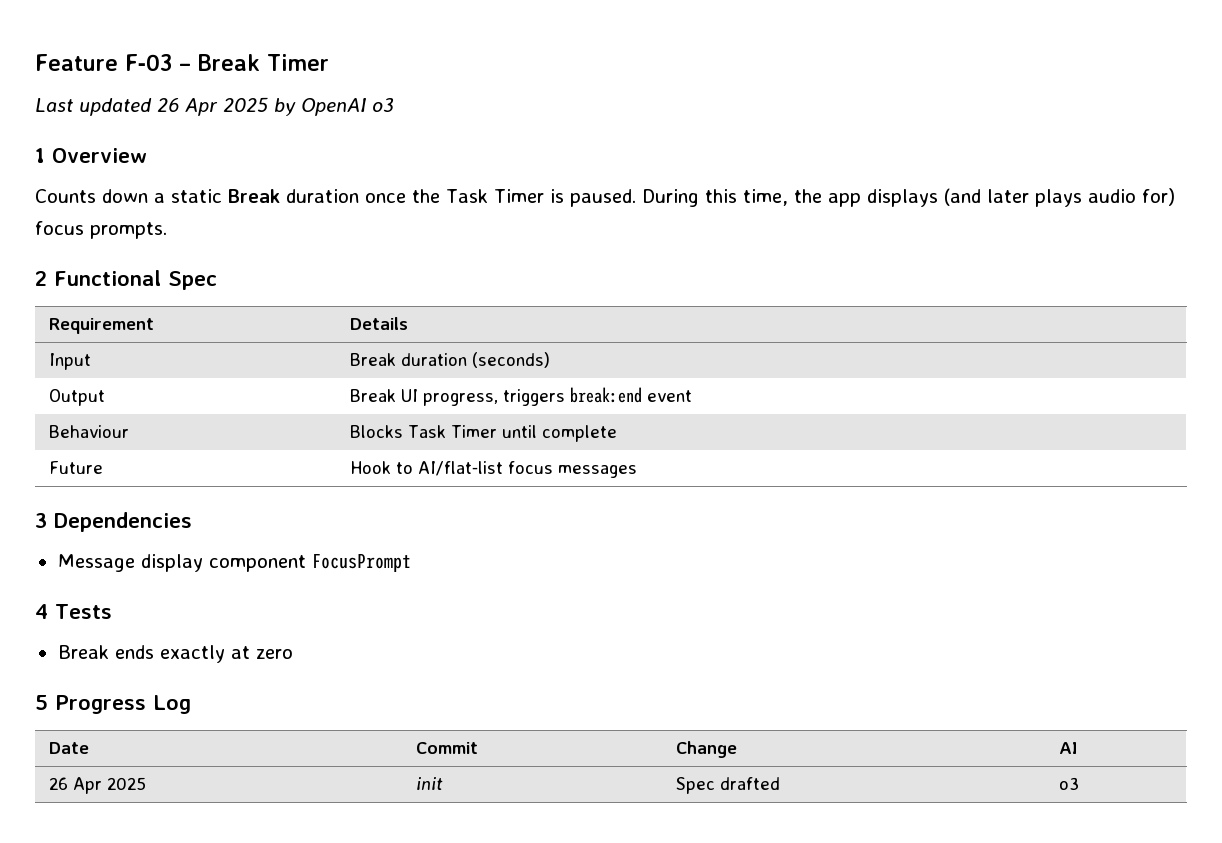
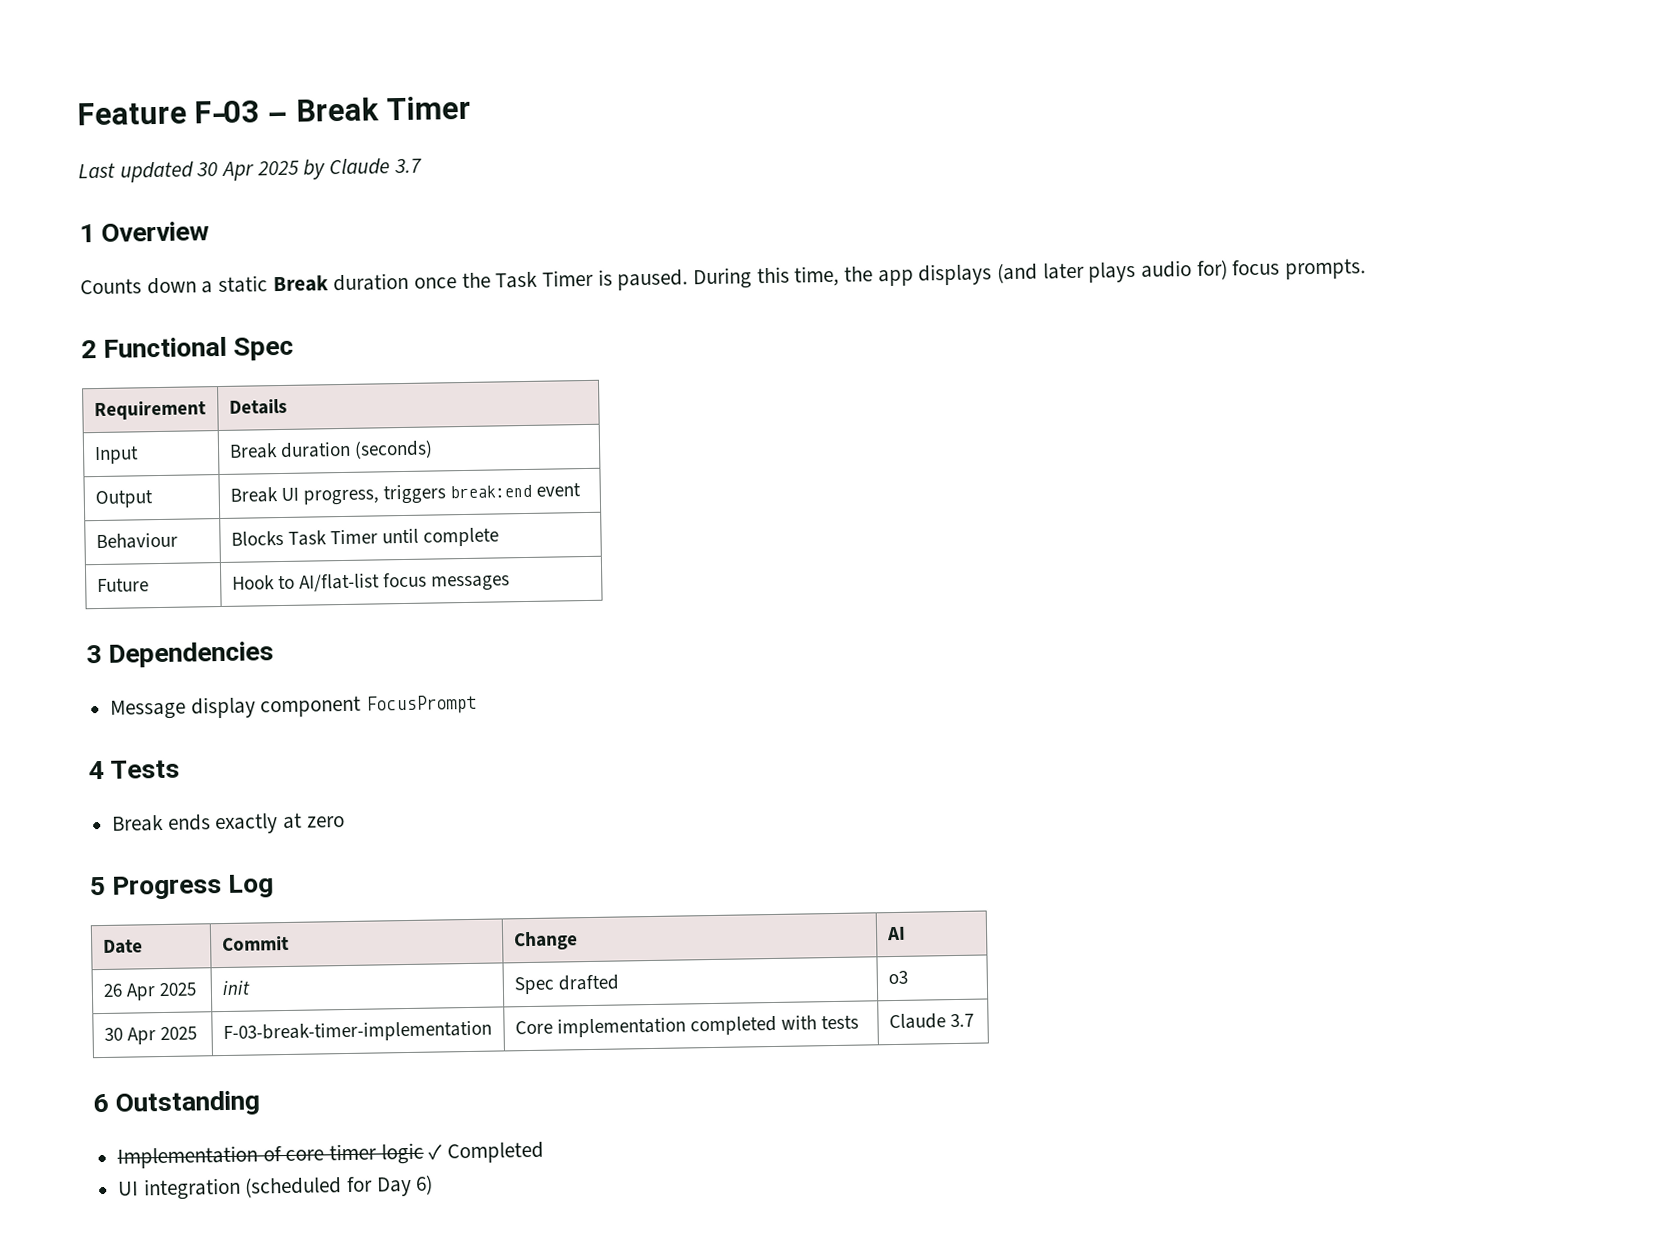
[157,98,179,112] 26 -> [196,161,219,177] 30
[301,98,394,116] OpenAI o3 -> [329,158,422,176] Claude 3.7
(1080, 783) none -> [103,1026,197,1045] [222,1020,492,1044] [514,1015,860,1038] [888,1013,974,1030] [93,1090,261,1117] [117,1141,545,1169] [118,1174,434,1201] // 30 Apr 2025 | F-03-break-timer-implementation | Core implementation completed with tests | Claude 3.7 // 6 Outstanding // Implementation of core timer logic ✓ Completed // UI integration (scheduled for Day 6)

